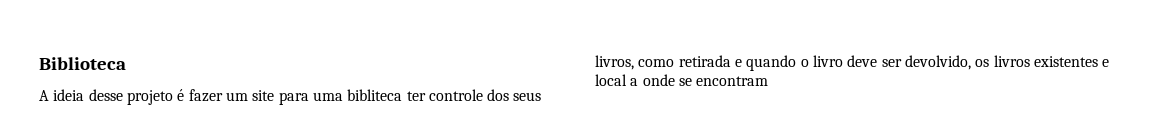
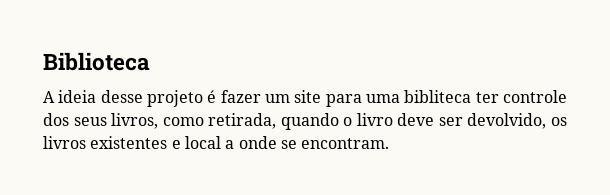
[678,55,742,67] retirada e -> [208,113,277,129] retirada,
[696,76,769,86] encontram -> [301,138,390,149] encontram.

